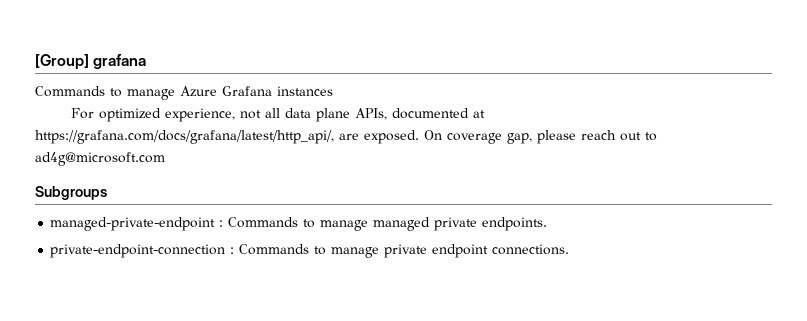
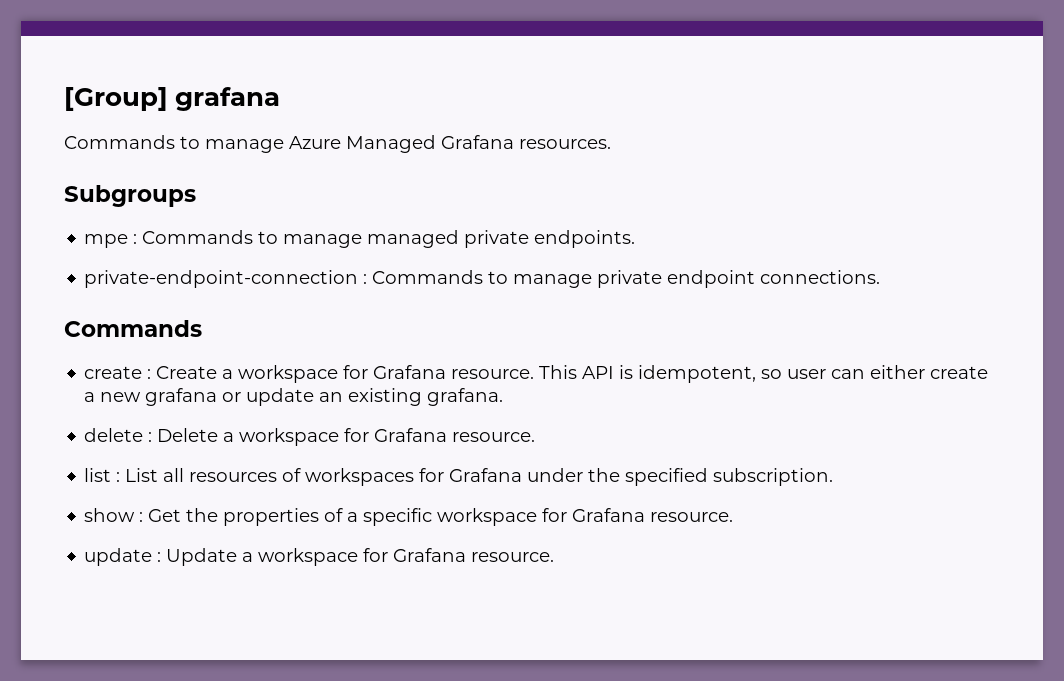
[222,86,333,96] [70,108,485,122] [35,130,657,144] [35,152,165,166] Grafana instances // For optimized experience, not all data plane APIs, documented at https://grafana.com/docs/grafana/latest/http_api/, are exposed. On coverage gap, please reach out to ad4g@microsoft.com -> [346,135,611,153] Managed Grafana resources.
[50,217,216,231] managed-private-endpoint -> [84,234,129,248] mpe
(570, 249) none -> [64,320,202,337] [84,365,989,383] [84,388,504,406] [84,428,536,446] [84,468,834,486] [84,508,734,526] [84,548,555,566] // Commands // create : Create a workspace for Grafana resource. This API is idempotent, so user can either create a new grafana or update an existing grafana. // delete : Delete a workspace for Grafana resource. // list : List all resources of workspaces for Grafana under the specified subscription. // show : Get the properties of a specific workspace for Grafana resource. // update : Update a workspace for Grafana resource.

